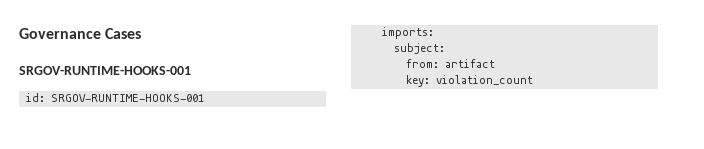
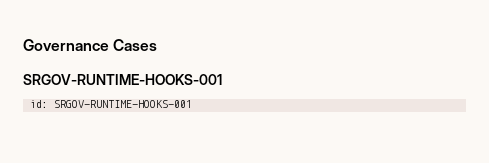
[381,27,434,39] [393,43,445,54] [405,59,495,68] [405,75,533,87] // imports: // subject: // from: artifact // key: violation_count -> (192, 104) none

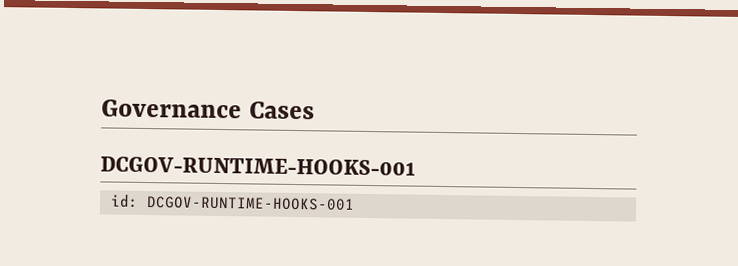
[23,74,222,85] SRGOV-RUNTIME-HOOKS-001 -> [100,156,416,176] DCGOV-RUNTIME-HOOKS-001
[53,100,192,108] SRGOV-RUNTIME-HOOKS-001 -> [146,196,356,211] DCGOV-RUNTIME-HOOKS-001

